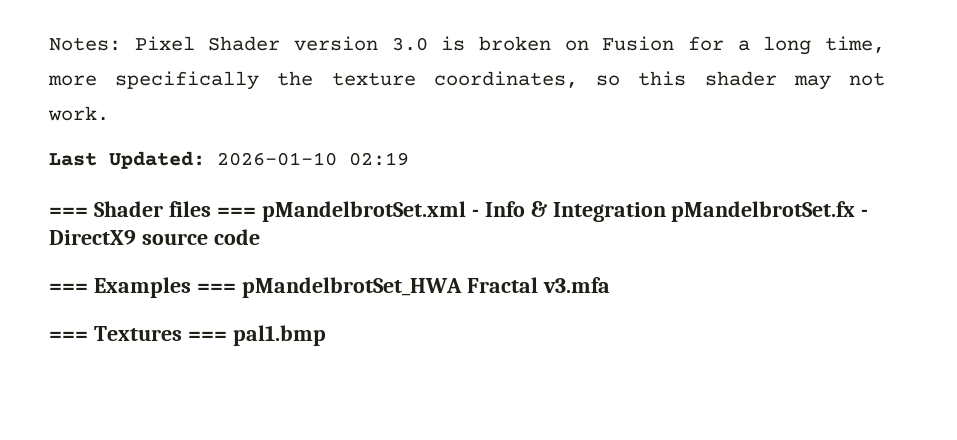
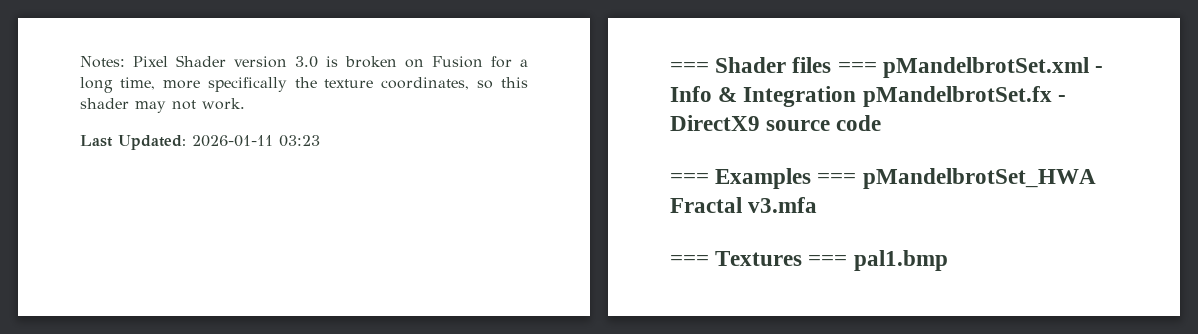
[217,152,409,166] 2026-01-10 02:19 -> [192,135,320,147] 2026-01-11 03:23

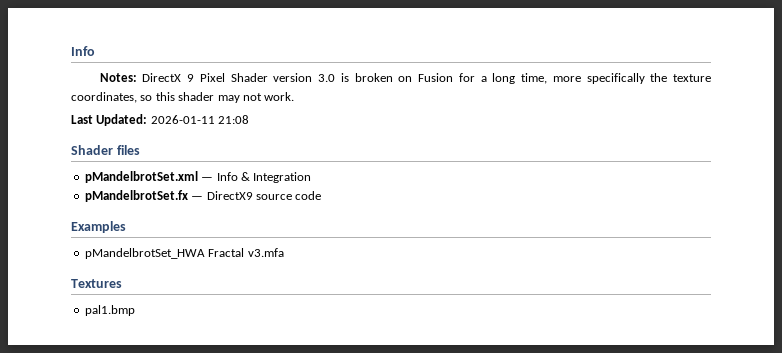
[80,56,125,68] Notes: -> [71,46,95,56] [99,73,195,82] Info // Notes: DirectX 9
[279,135,320,147] [670,62,709,73] 03:23 // === -> [218,115,250,124] 21:08 //
[837,57,1104,78] === pMandelbrotSet.xml - -> [84,171,214,183] // pMandelbrotSet.xml —
[862,86,1066,107] pMandelbrotSet.fx - -> [84,190,204,202] // pMandelbrotSet.fx —
[670,173,709,184] === -> (322, 195) none
[817,173,857,184] === -> (126, 227) //
[670,255,709,266] === -> (284, 252) none
[808,255,848,266] === -> (122, 283) //

